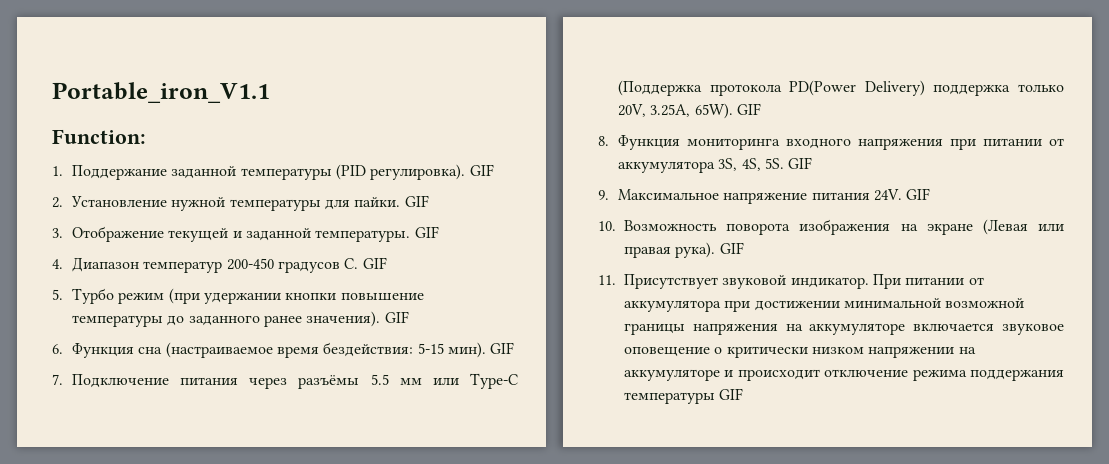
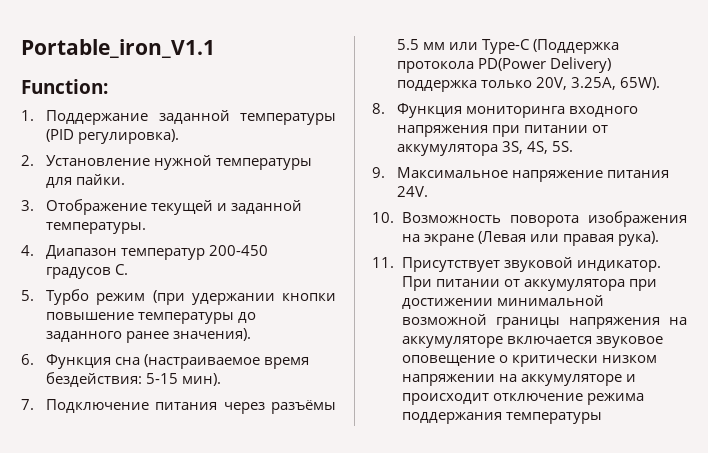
[469,164,494,176] GIF -> (180, 136) none
[404,195,429,207] GIF -> (126, 179) none
[414,226,439,238] GIF -> (147, 228) none
[362,257,387,269] GIF -> (129, 269) none
[384,311,409,323] GIF -> (252, 334) none
[490,342,515,354] GIF -> (222, 379) none
[736,103,761,115] GIF -> (661, 83) none
[788,157,813,169] GIF -> (574, 146) none
[906,188,931,200] GIF -> (429, 191) none
[719,242,744,254] GIF -> (659, 238) none
[719,388,744,400] GIF -> (602, 418) none

